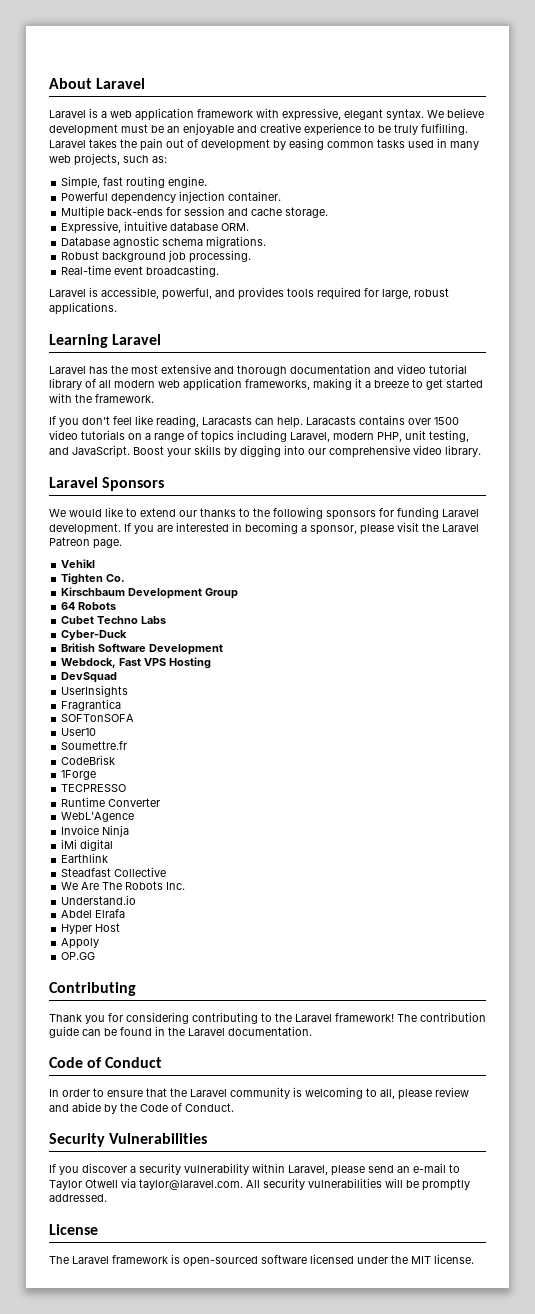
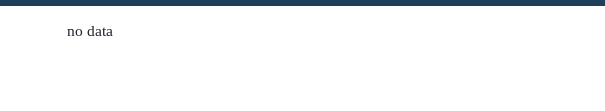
[49,78,146,89] [49,108,484,121] [49,123,468,136] [49,138,479,151] [49,153,167,166] [61,176,208,189] [61,191,282,204] [61,206,329,219] [61,221,250,234] [61,236,267,248] [61,250,252,263] [61,265,220,277] [49,287,449,300] [49,302,117,315] [49,334,162,348] [49,364,467,376] [49,378,483,391] [49,393,154,403] [49,415,459,428] [49,430,469,443] [49,445,481,458] [49,477,165,491] [49,507,479,520] [49,522,479,535] [49,537,122,549] [61,559,96,568] [61,573,126,585] [61,587,239,599] [61,602,117,610] [61,616,167,624] [61,630,128,641] [61,643,224,655] [61,657,212,669] [61,672,118,683] [61,685,129,697] [61,699,122,711] [61,714,135,722] [61,728,97,736] [61,741,128,750] [61,755,116,765] [61,770,97,780] [61,784,127,792] [61,797,161,807] [61,812,135,822] [61,825,130,837] [61,839,114,851] [61,853,109,863] [61,867,167,877] [61,881,186,890] [61,895,137,905] [61,909,126,918] [61,923,121,935] [61,938,100,949] [61,952,96,960] [49,982,136,996] [49,1012,486,1024] [49,1026,312,1038] [49,1057,163,1068] [49,1087,469,1100] [49,1102,234,1114] [49,1133,208,1147] [49,1163,460,1176] [49,1178,470,1191] [49,1194,107,1202] [49,1224,98,1235] [49,1254,474,1267] About Laravel // Laravel is a web application framework with expressive, elegant syntax. We believe development must be an enjoyable and creative experience to be truly fulfilling. Laravel takes the pain out of development by easing common tasks used in many web projects, such as: // Simple, fast routing engine. // Powerful dependency injection container. // Multiple back-ends for session and cache storage. // Expressive, intuitive database ORM. // Database agnostic schema migrations. // Robust background job processing. // Real-time event broadcasting. // Laravel is accessible, powerful, and provides tools required for large, robust applications. // Learning Laravel // Laravel has the most extensive and thorough documentation and video tutorial library of all modern web application frameworks, making it a breeze to get started with the framework. // If you don't feel like reading, Laracasts can help. Laracasts contains over 1500 video tutorials on a range of topics including Laravel, modern PHP, unit testing, and JavaScript. Boost your skills by digging into our comprehensive video library. // Laravel Sponsors // We would like to extend our thanks to the following sponsors for funding Laravel development. If you are interested in becoming a sponsor, please visit the Laravel Patreon page. // Vehikl // Tighten Co. // Kirschbaum Development Group // 64 Robots // Cubet Techno Labs // Cyber-Duck // British Software Development // Webdock, Fast VPS Hosting // DevSquad // UserInsights // Fragrantica // SOFTonSOFA // User10 // Soumettre.fr // CodeBrisk // 1Forge // TECPRESSO // Runtime Converter // WebL'Agence // Invoice Ninja // iMi digital // Earthlink // Steadfast Collective // We Are The Robots Inc. // Understand.io // Abdel Elrafa // Hyper Host // Appoly // OP.GG // Contributing // Thank you for considering contributing to the Laravel framework! The contribution guide can be found in the Laravel documentation. // Code of Conduct // In order to ensure that the Laravel community is welcoming to all, please review and abide by the Code of Conduct. // Security Vulnerabilities // If you discover a security vulnerability within Laravel, please send an e-mail to Taylor Otwell via taylor@laravel.com. All security vulnerabilities will be promptly addressed. // License // The Laravel framework is open-sourced software licensed under the MIT license. -> [67,26,114,36] no data

